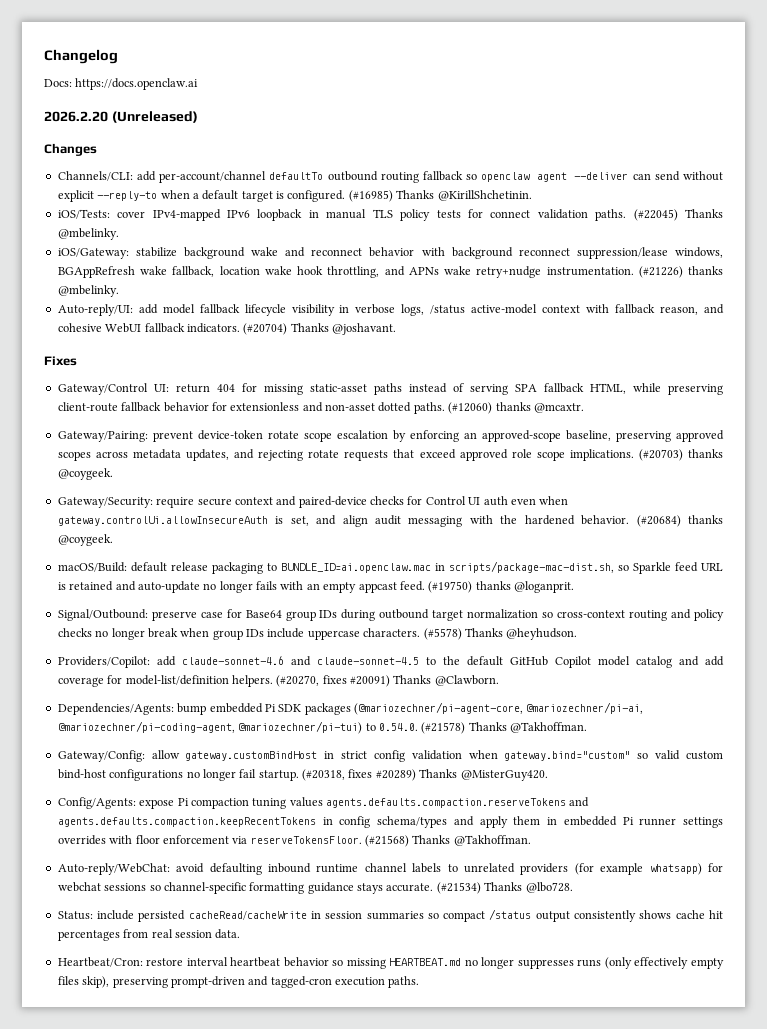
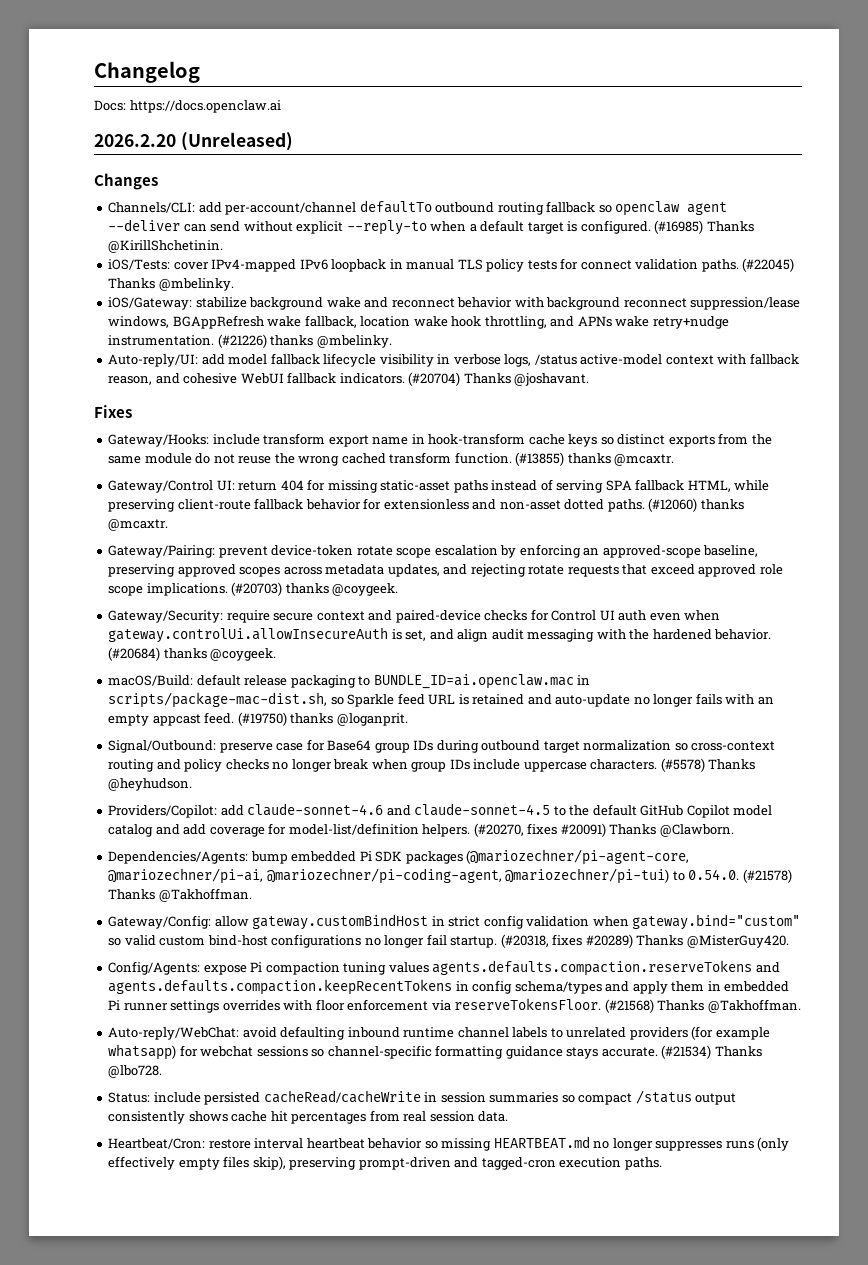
(77, 361) none -> [108,433,772,447] [108,452,675,466] // Gateway/Hooks: include transform export name in hook-transform cache keys so distinct exports from the same module do not reuse the wrong cached transform function. (#13855) thanks @mcaxtr.

